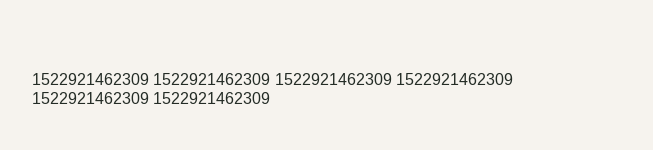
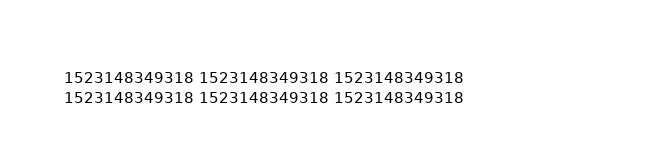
[32,73,513,85] [32,92,271,104] 1522921462309 1522921462309 1522921462309 1522921462309 1522921462309 1522921462309 -> [64,72,464,83] [64,92,464,103] 1523148349318 1523148349318 1523148349318 1523148349318 1523148349318 1523148349318

